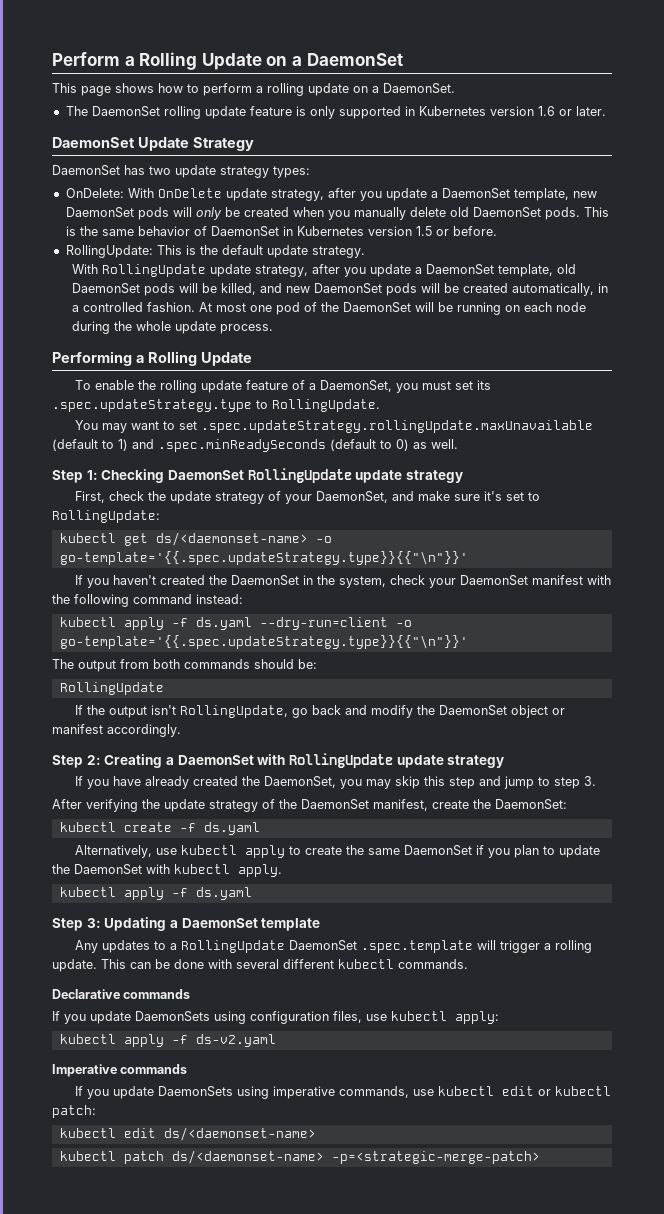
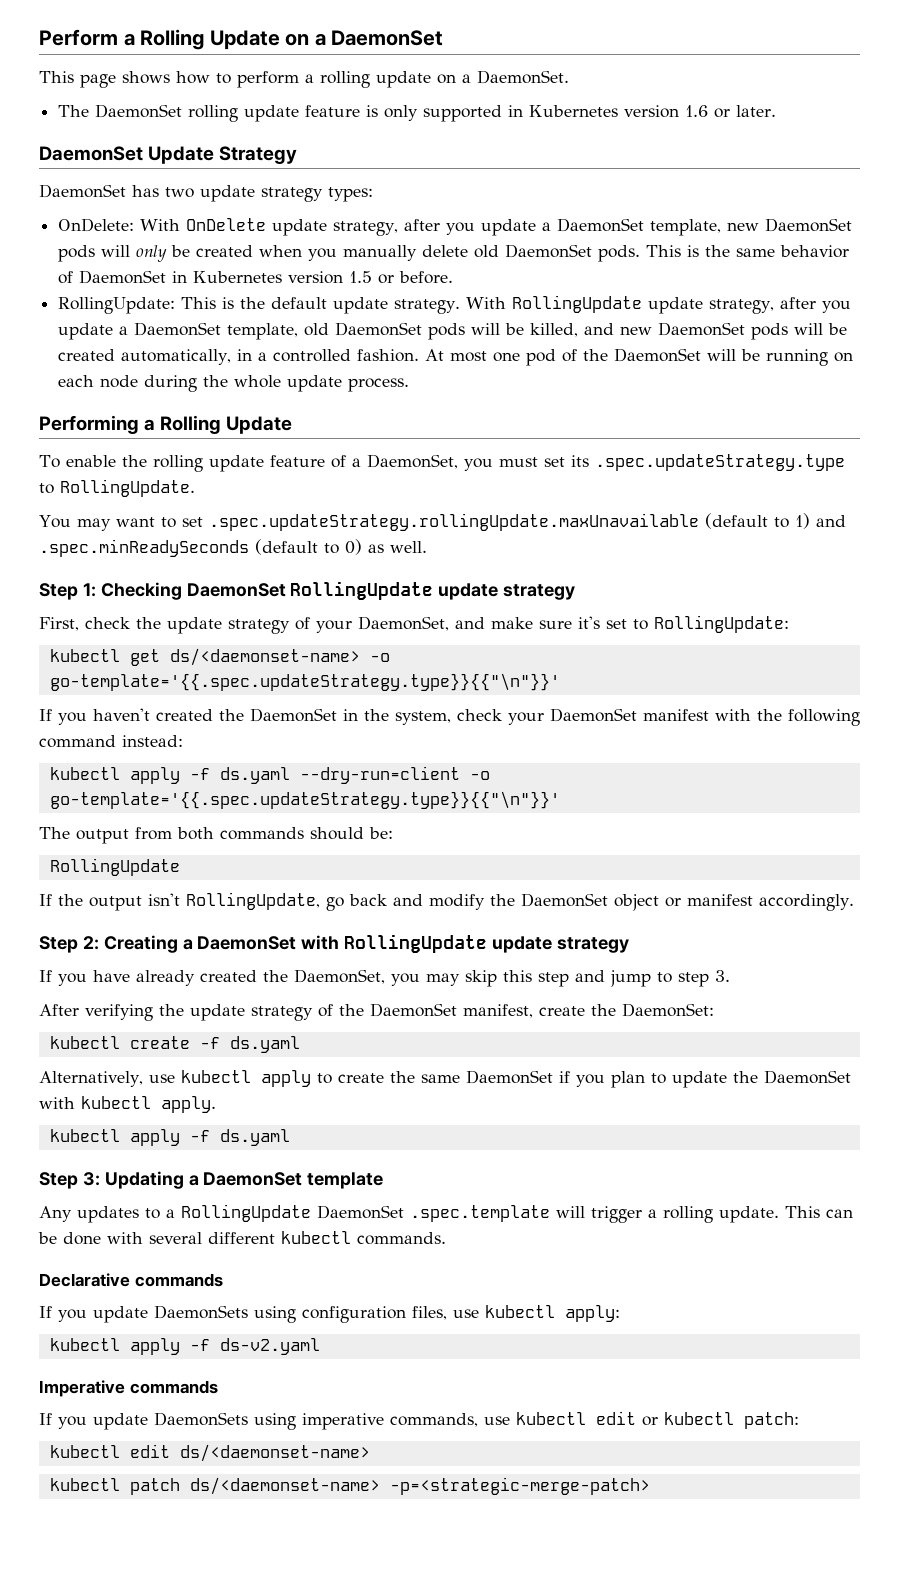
(365, 252) // -> (461, 306) none

